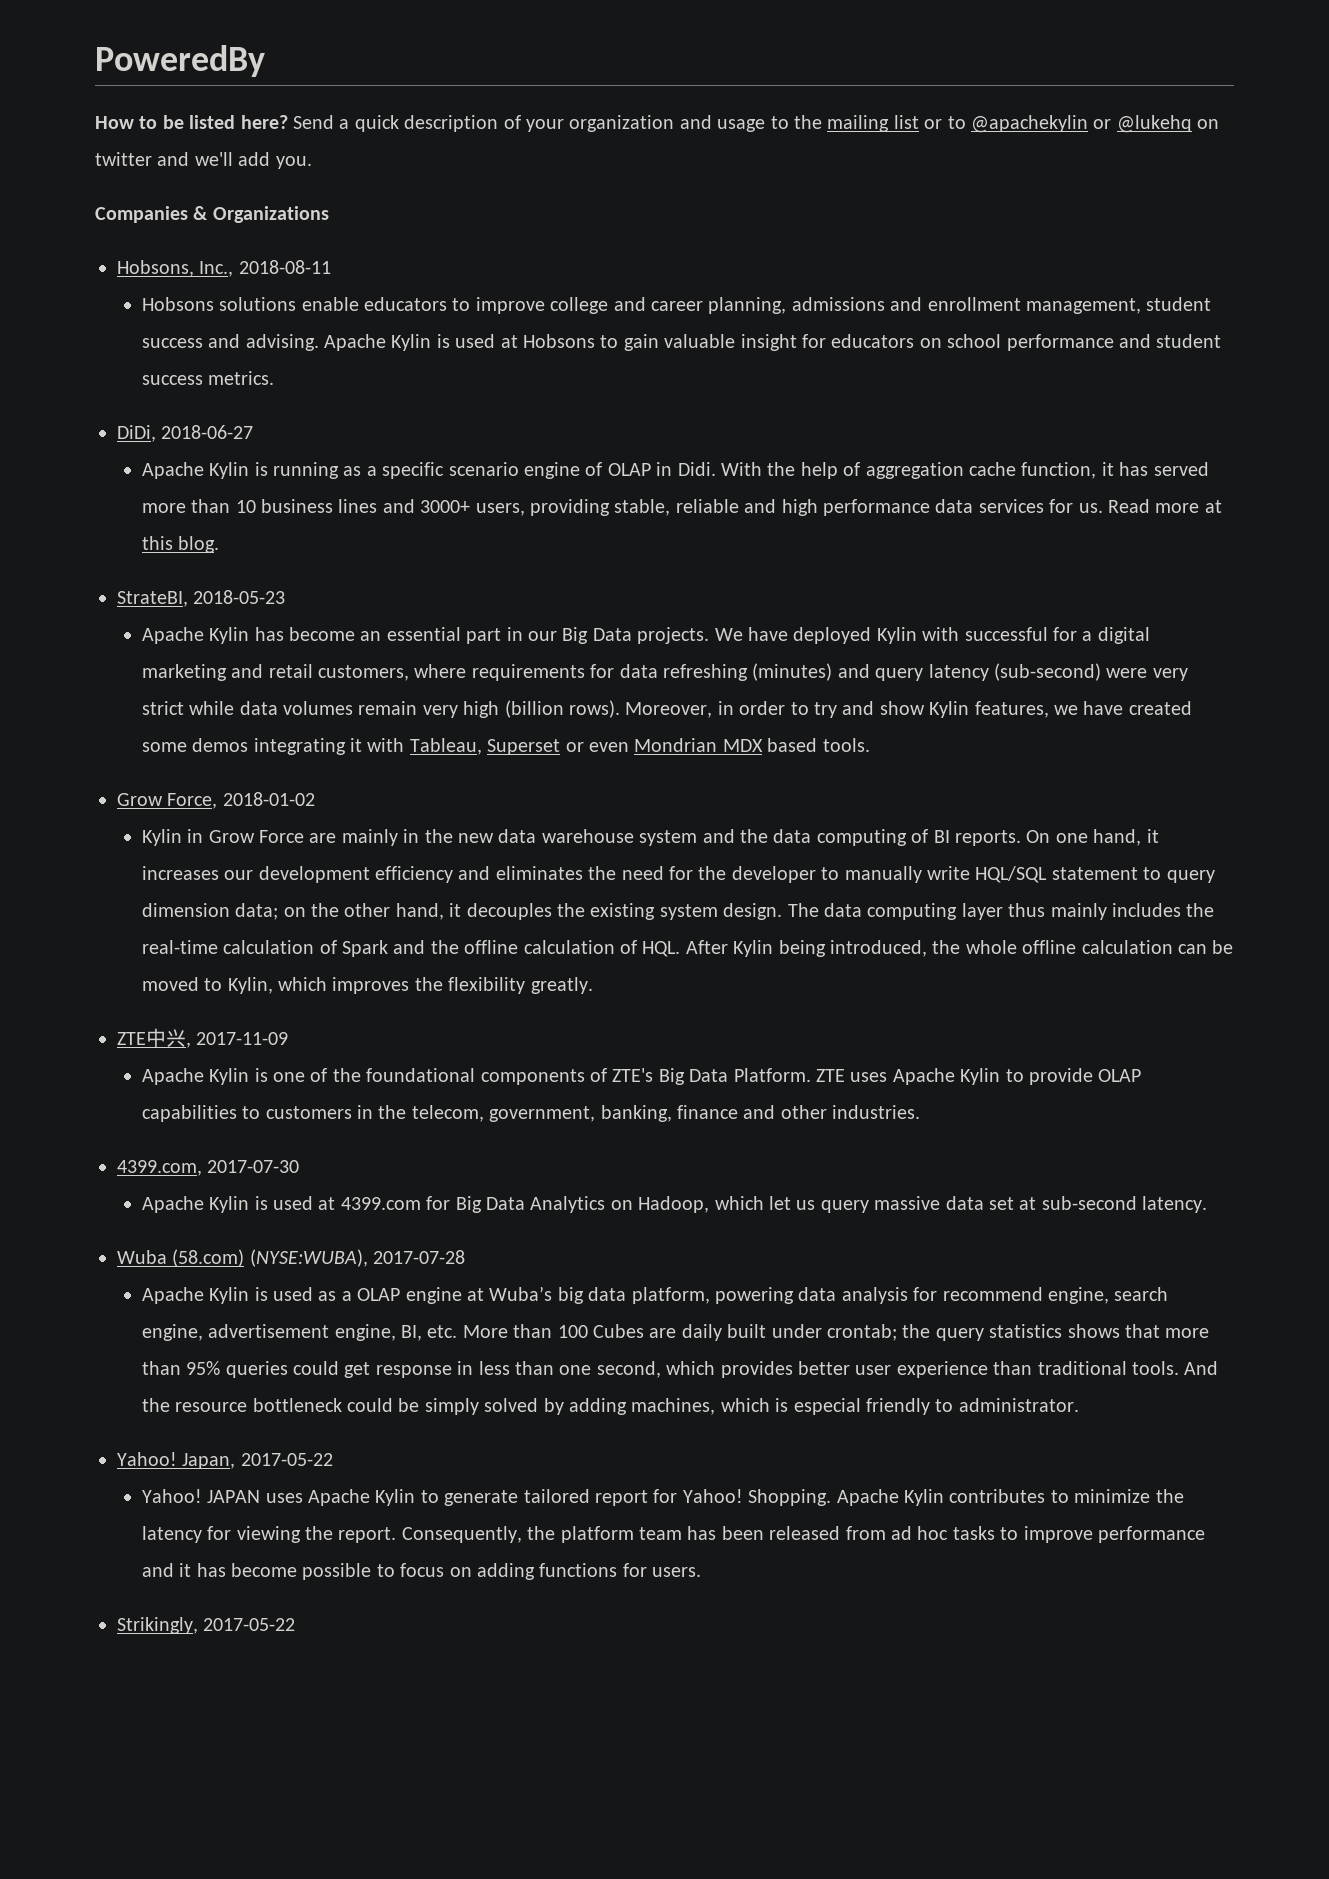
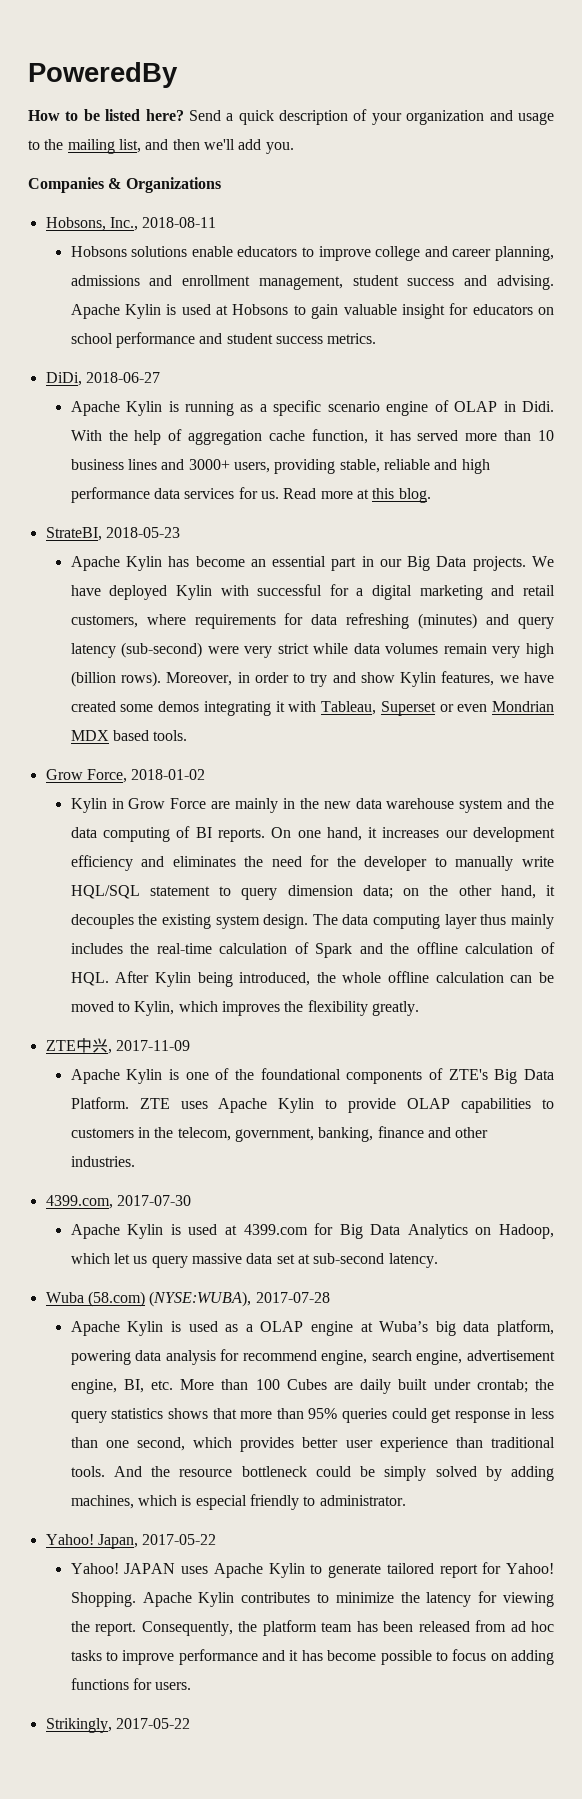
[893,115,1220,133] [95,152,190,166] list or to @apachekylin or @lukehq on twitter and -> [118,139,200,153] list, and then

